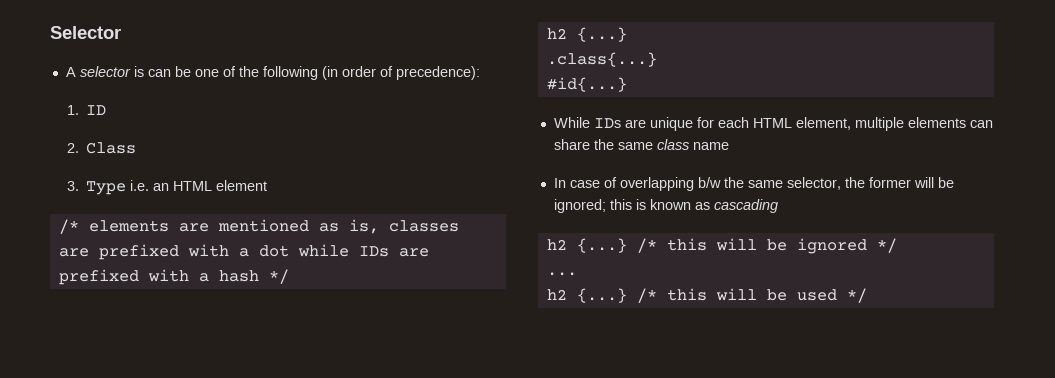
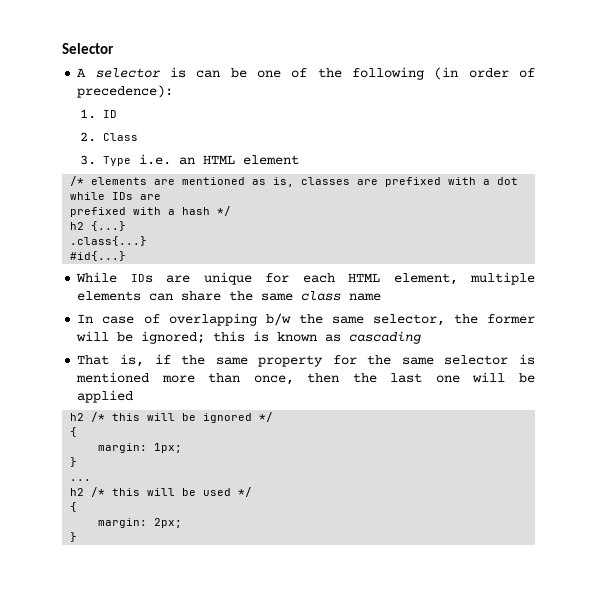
[546,238,627,253] // h2 {...} -> [77,354,535,367] [76,372,535,385] [77,390,134,403] [70,413,85,421] // That is, if the same property for the same selector is mentioned more than once, then the last one will be applied // h2
(897, 245) none -> [70,427,78,437] [98,443,183,453] [70,457,78,467] // { // margin: 1px; // }
[576,288,627,303] {...} -> (85, 492) none
(867, 295) none -> [70,502,78,512] [98,518,183,528] [70,532,78,542] // { // margin: 2px; // }

